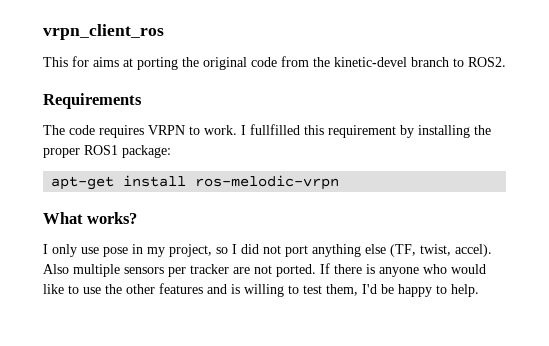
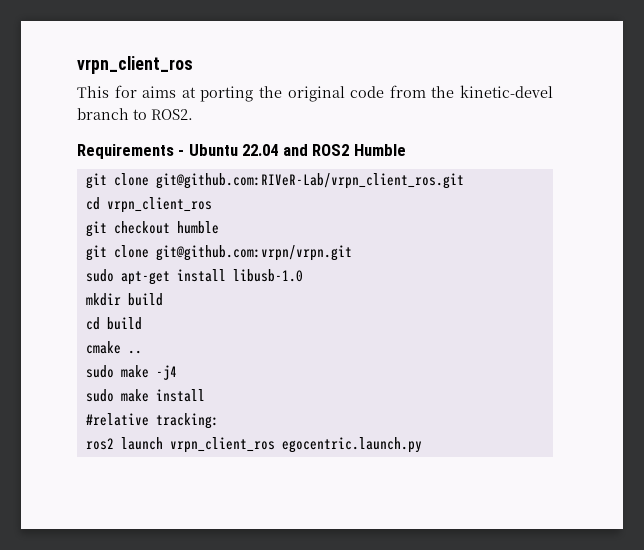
[43,124,491,138] [43,145,171,158] [51,175,340,190] [43,212,138,224] [43,244,492,257] [43,263,486,277] [43,283,479,297] // The code requires VRPN to work. I fullfilled this requirement by installing the proper ROS1 package: // apt-get install ros-melodic-vrpn // What works? // I only use pose in my project, so I did not port anything else (TF, twist, accel). Also multiple sensors per tracker are not ported. If there is anyone who would like to use the other features and is willing to test them, I'd be happy to help. -> [178,144,406,156] [85,173,464,189] [85,197,212,213] [85,221,219,237] [85,245,352,261] [85,269,303,285] [85,293,163,306] [85,317,142,330] [85,341,142,354] [85,365,177,380] [85,389,205,402] [85,413,219,429] [85,437,422,453] - Ubuntu 22.04 and ROS2 Humble // git clone git@github.com:RIVeR-Lab/vrpn_client_ros.git // cd vrpn_client_ros // git checkout humble // git clone git@github.com:vrpn/vrpn.git // sudo apt-get install libusb-1.0 // mkdir build // cd build // cmake .. // sudo make -j4 // sudo make install // #relative tracking: // ros2 launch vrpn_client_ros egocentric.launch.py

